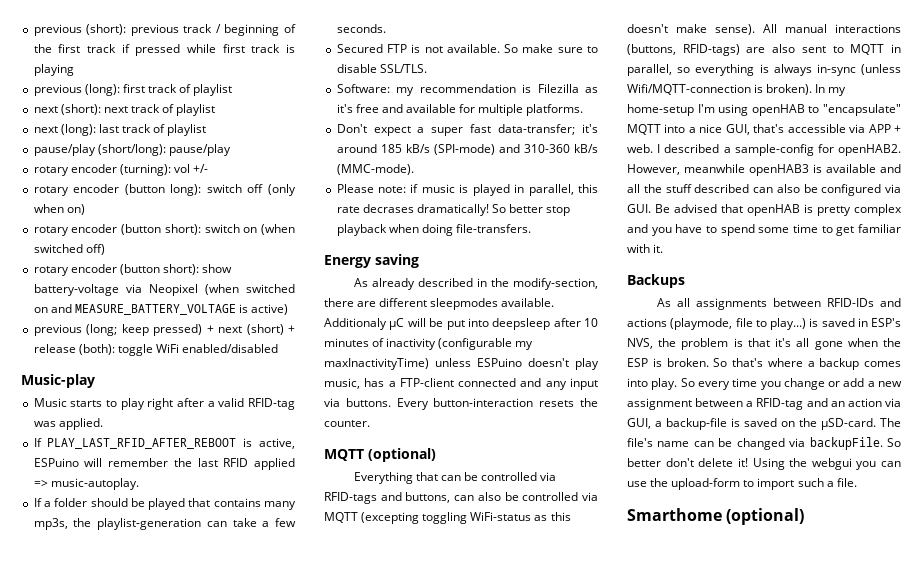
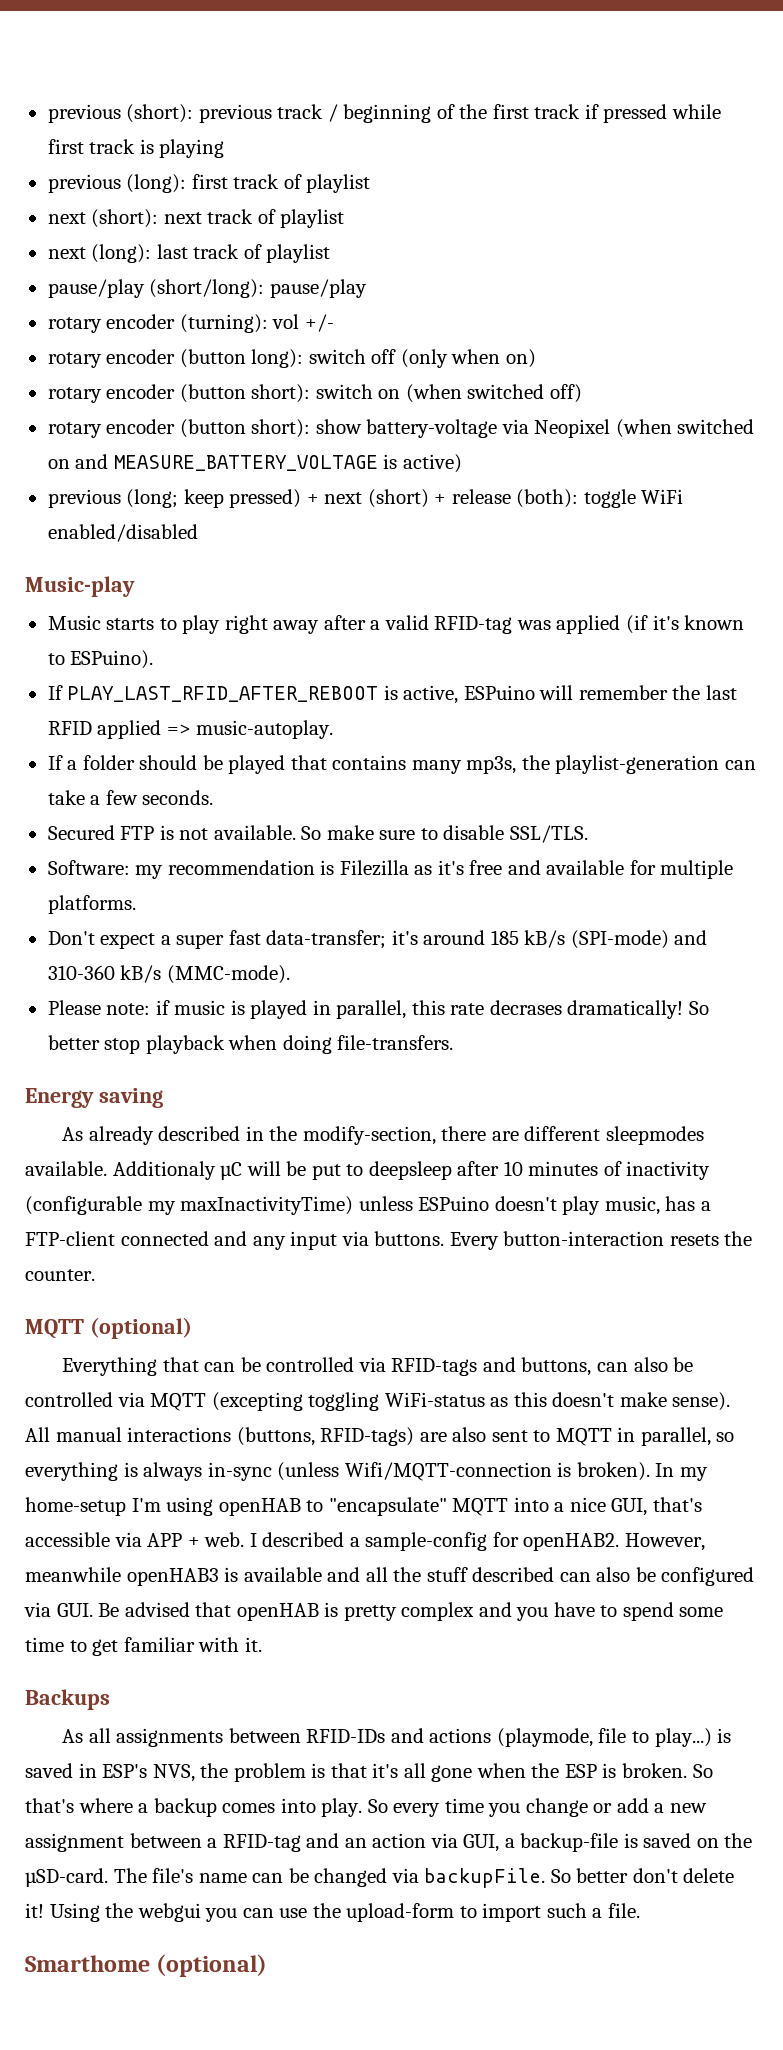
(174, 404) none -> [273,620,320,634] away
[58,418,103,430] applied. -> [556,615,745,634] [47,650,154,669] applied (if it's known to ESPuino).
[467,318,489,327] into -> [346,1164,364,1176] to

